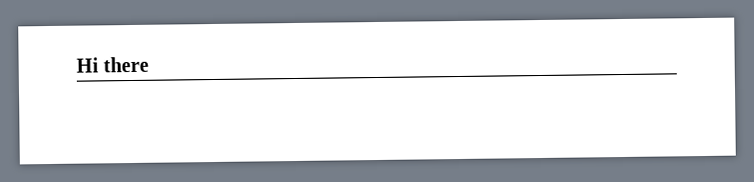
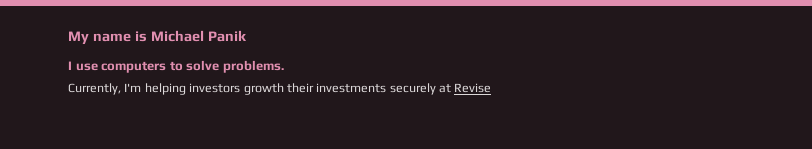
[76,56,150,73] Hi there -> [68,30,247,45] [68,60,284,73] [68,83,492,95] My name is Michael Panik // I use computers to solve problems. // Currently, I'm helping investors growth their investments securely at Revise

